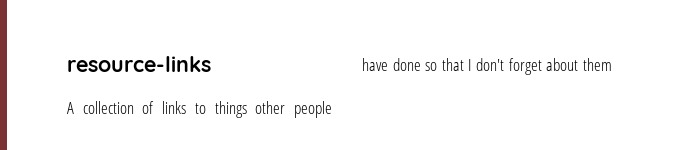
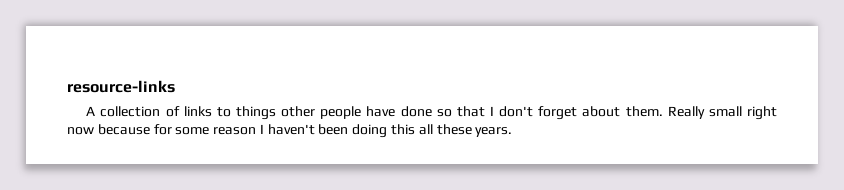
[582,58,612,71] them -> [625,106,777,120] [67,124,513,138] them. Really small right now because for some reason I haven't been doing this all these years.

